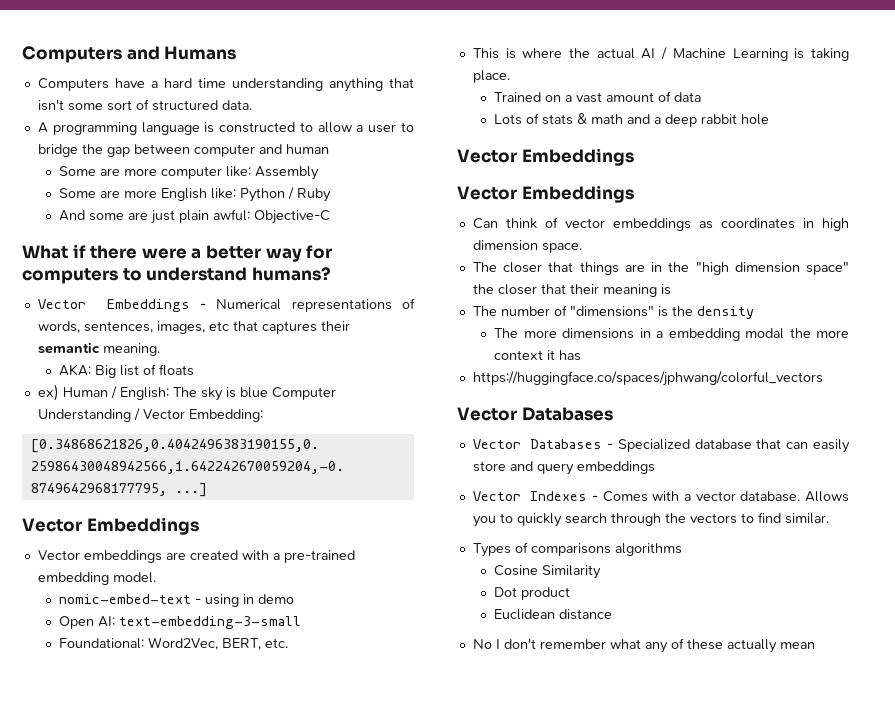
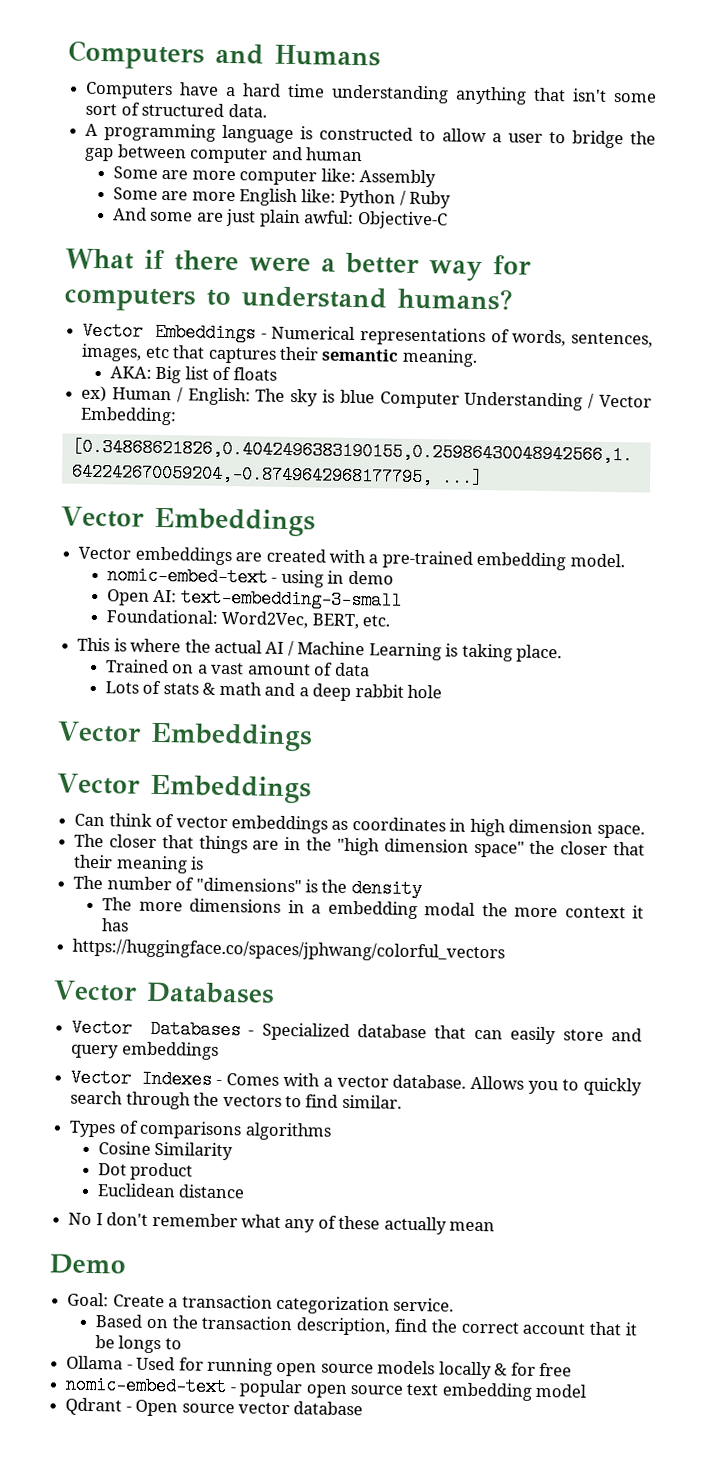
(815, 645) none -> [49,1253,126,1275] [67,1292,455,1315] [94,1314,638,1336] [94,1335,182,1354] [66,1355,573,1380] [65,1375,588,1401] [65,1397,364,1417] // Demo // Goal: Create a transaction categorization service. // Based on the transaction description, find the correct account that it be longs to // Ollama - Used for running open source models locally & for free // nomic-embed-text - popular open source text embedding model // Qdrant - Open source vector database

